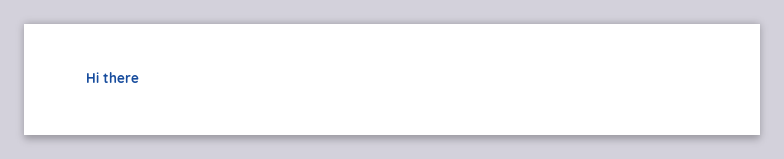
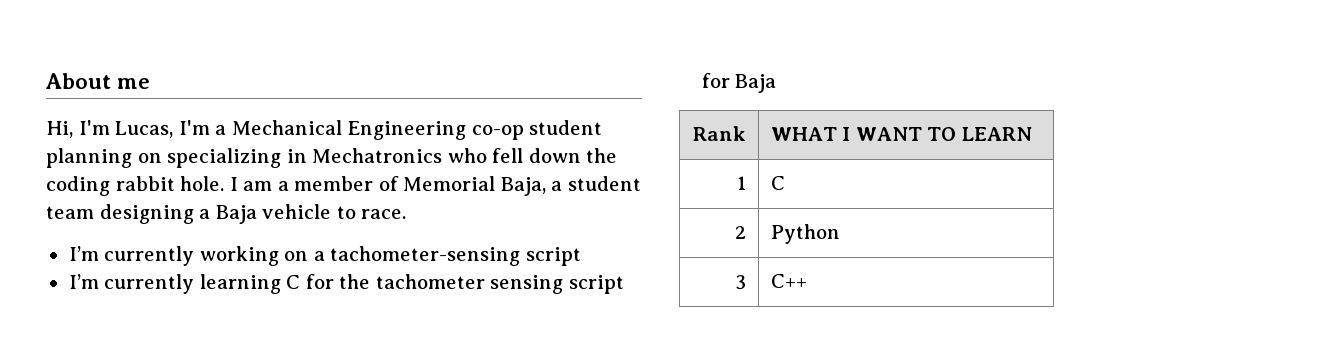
[86,72,139,83] Hi there -> [45,73,151,89] [46,120,603,140] [46,148,618,168] [46,176,641,196] [46,204,407,224] [68,246,581,266] [68,274,624,294] [701,73,777,93] [693,126,747,141] [770,127,1032,141] [737,176,747,190] [770,176,785,190] [735,226,747,239] [770,224,840,244] [735,275,747,290] [770,274,807,288] About me // Hi, I'm Lucas, I'm a Mechanical Engineering co-op student planning on specializing in Mechatronics who fell down the coding rabbit hole. I am a member of Memorial Baja, a student team designing a Baja vehicle to race. // I’m currently working on a tachometer-sensing script // I’m currently learning C for the tachometer sensing script for Baja // Rank | WHAT I WANT TO LEARN // 1 | C // 2 | Python // 3 | C++

